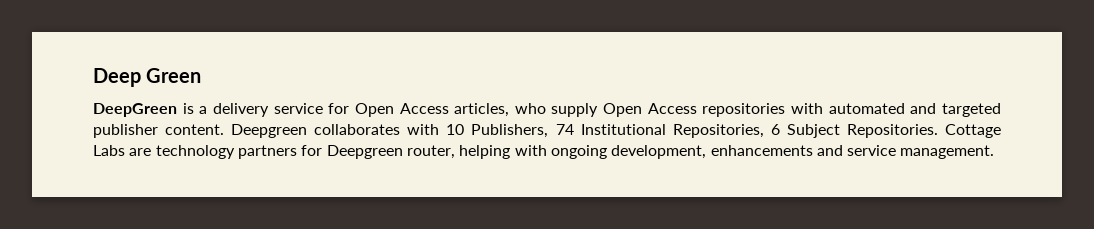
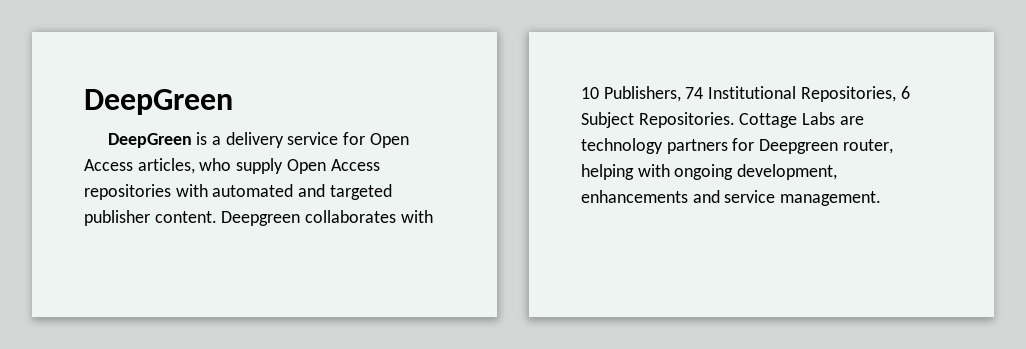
[93,68,202,87] Deep Green -> [84,89,233,115] DeepGreen

